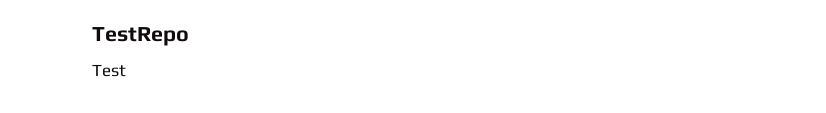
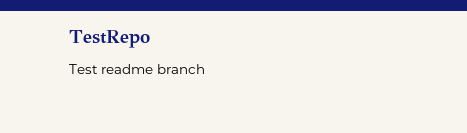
(126, 70) none -> [101,64,205,74] readme branch

